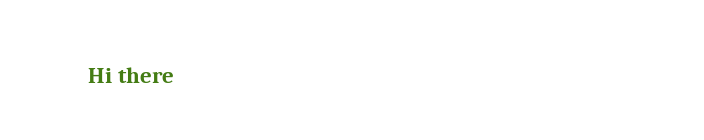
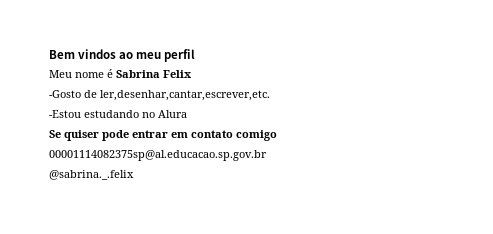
[88,67,175,83] Hi there -> [49,49,196,62] [49,69,192,78] [49,90,270,101] [49,110,187,118] [49,130,277,141] [49,150,267,161] [49,170,134,180] Bem vindos ao meu perfil // Meu nome é Sabrina Felix // -Gosto de ler,desenhar,cantar,escrever,etc. // -Estou estudando no Alura // Se quiser pode entrar em contato comigo // 00001114082375sp@al.educacao.sp.gov.br // @sabrina._.felix

